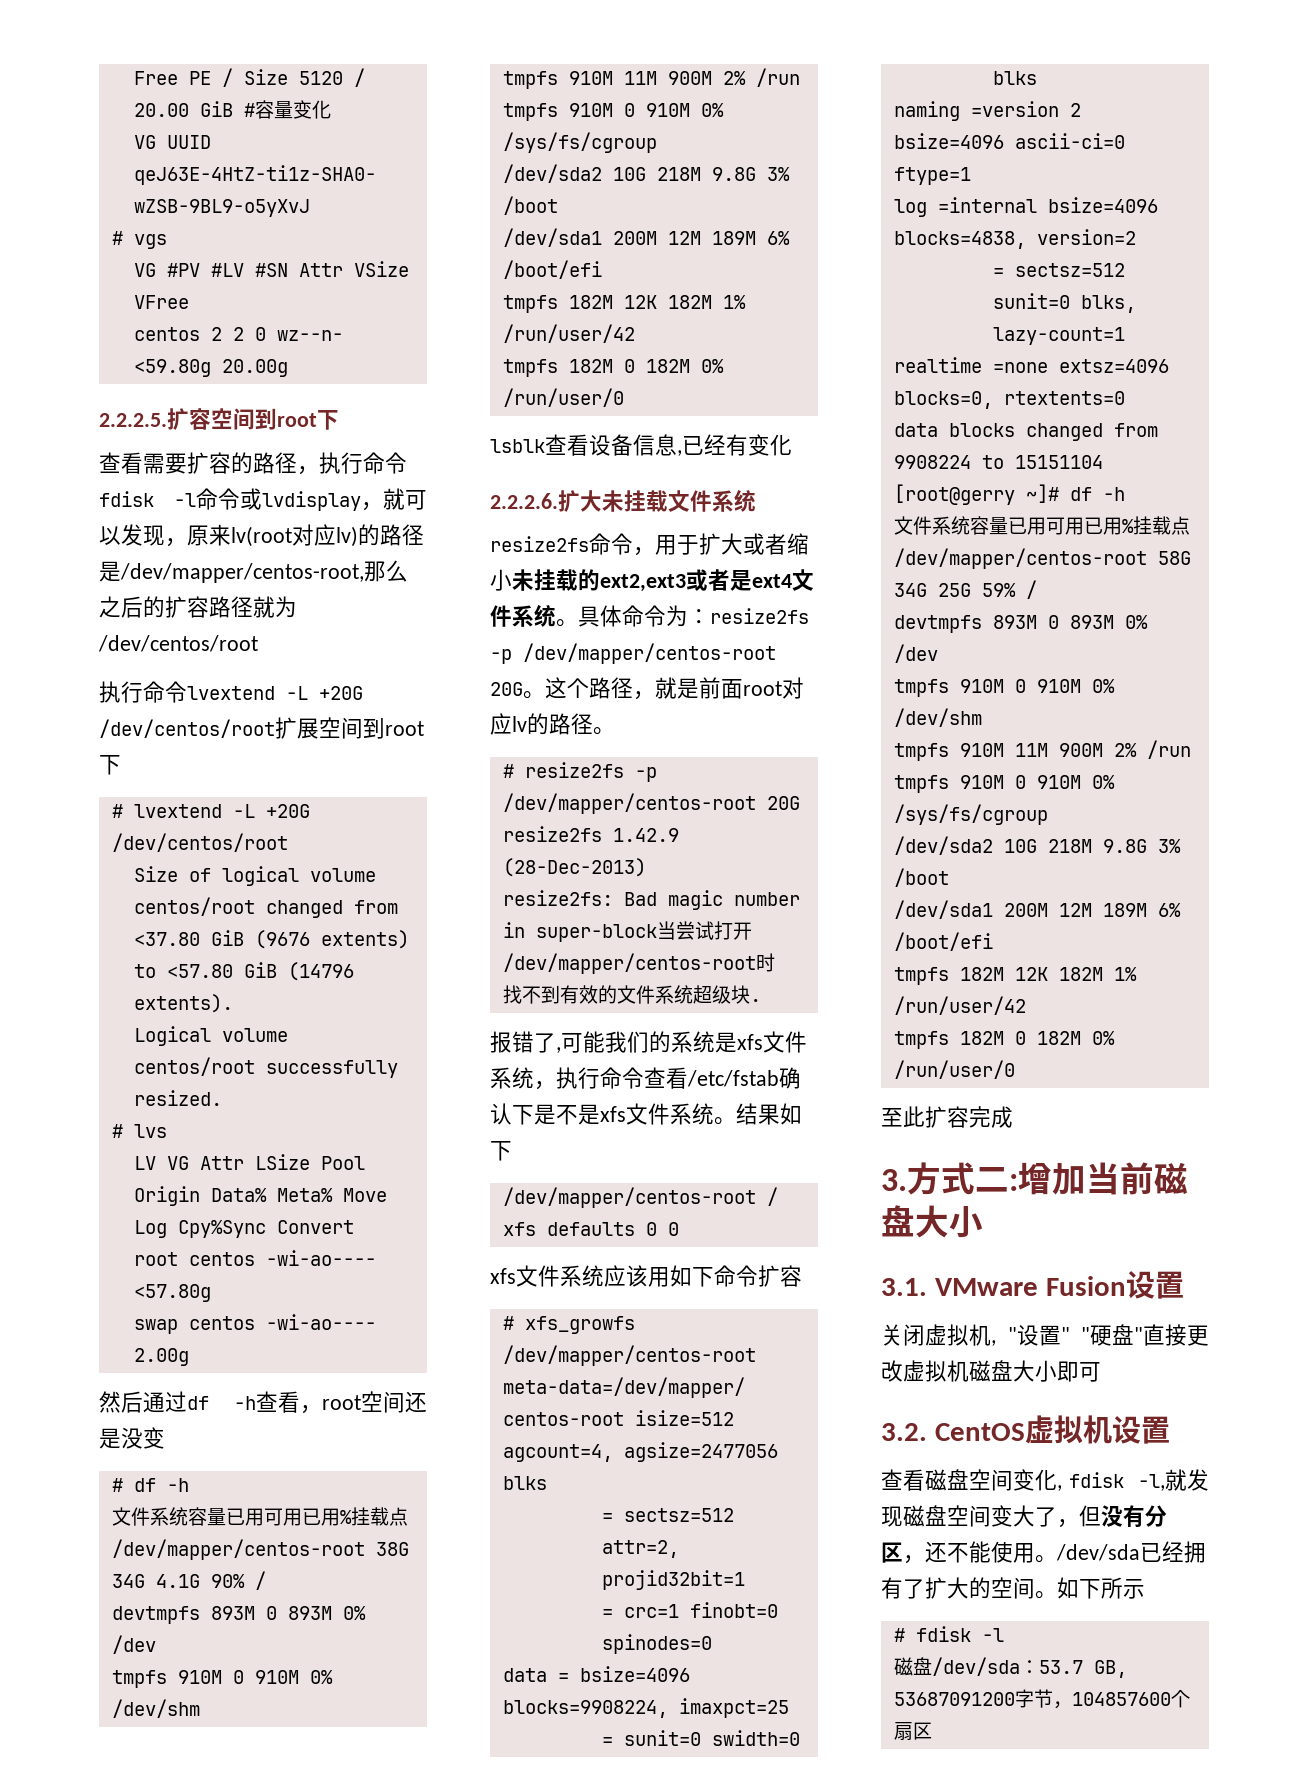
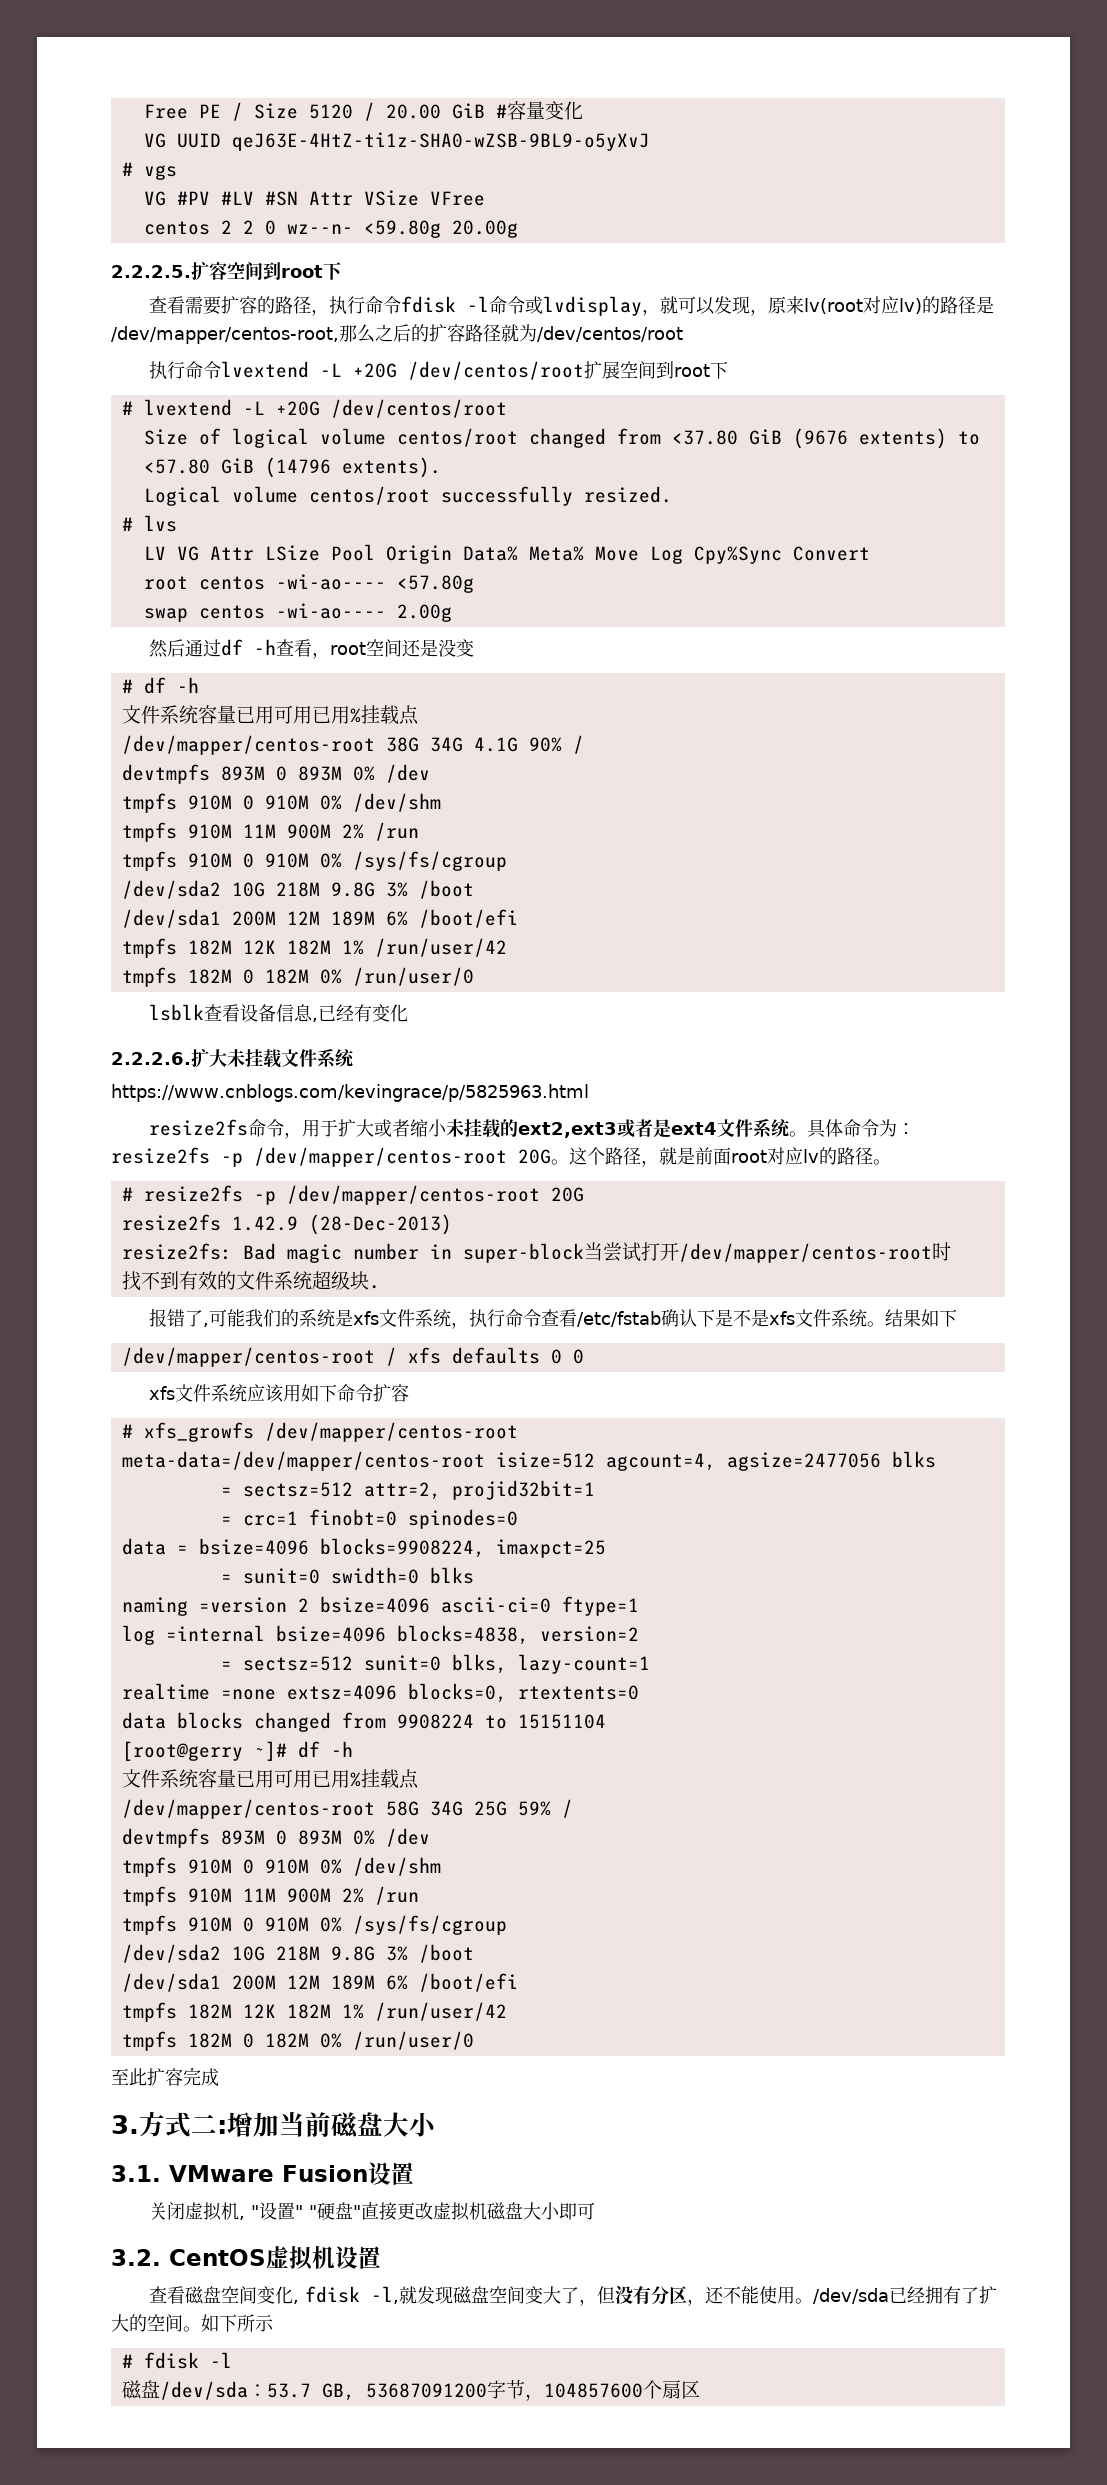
(756, 500) none -> [111,1084,589,1102] // https://www.cnblogs.com/kevingrace/p/5825963.html

